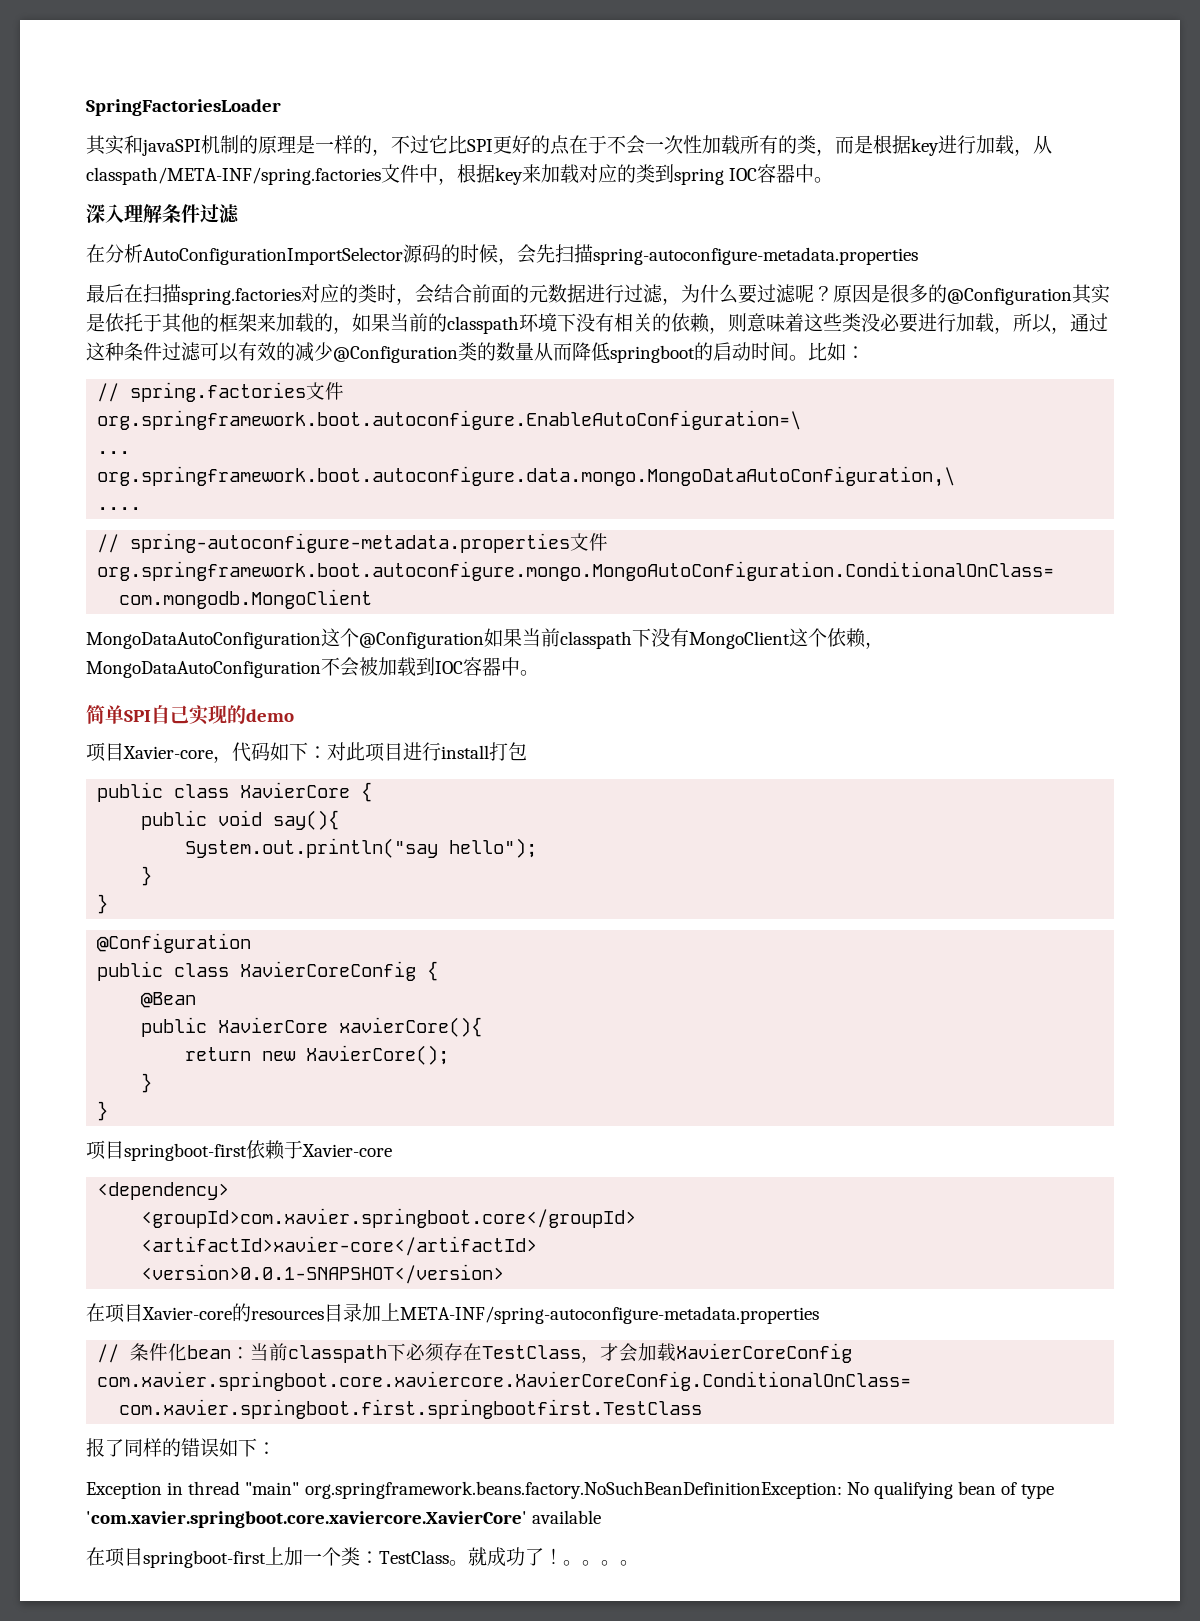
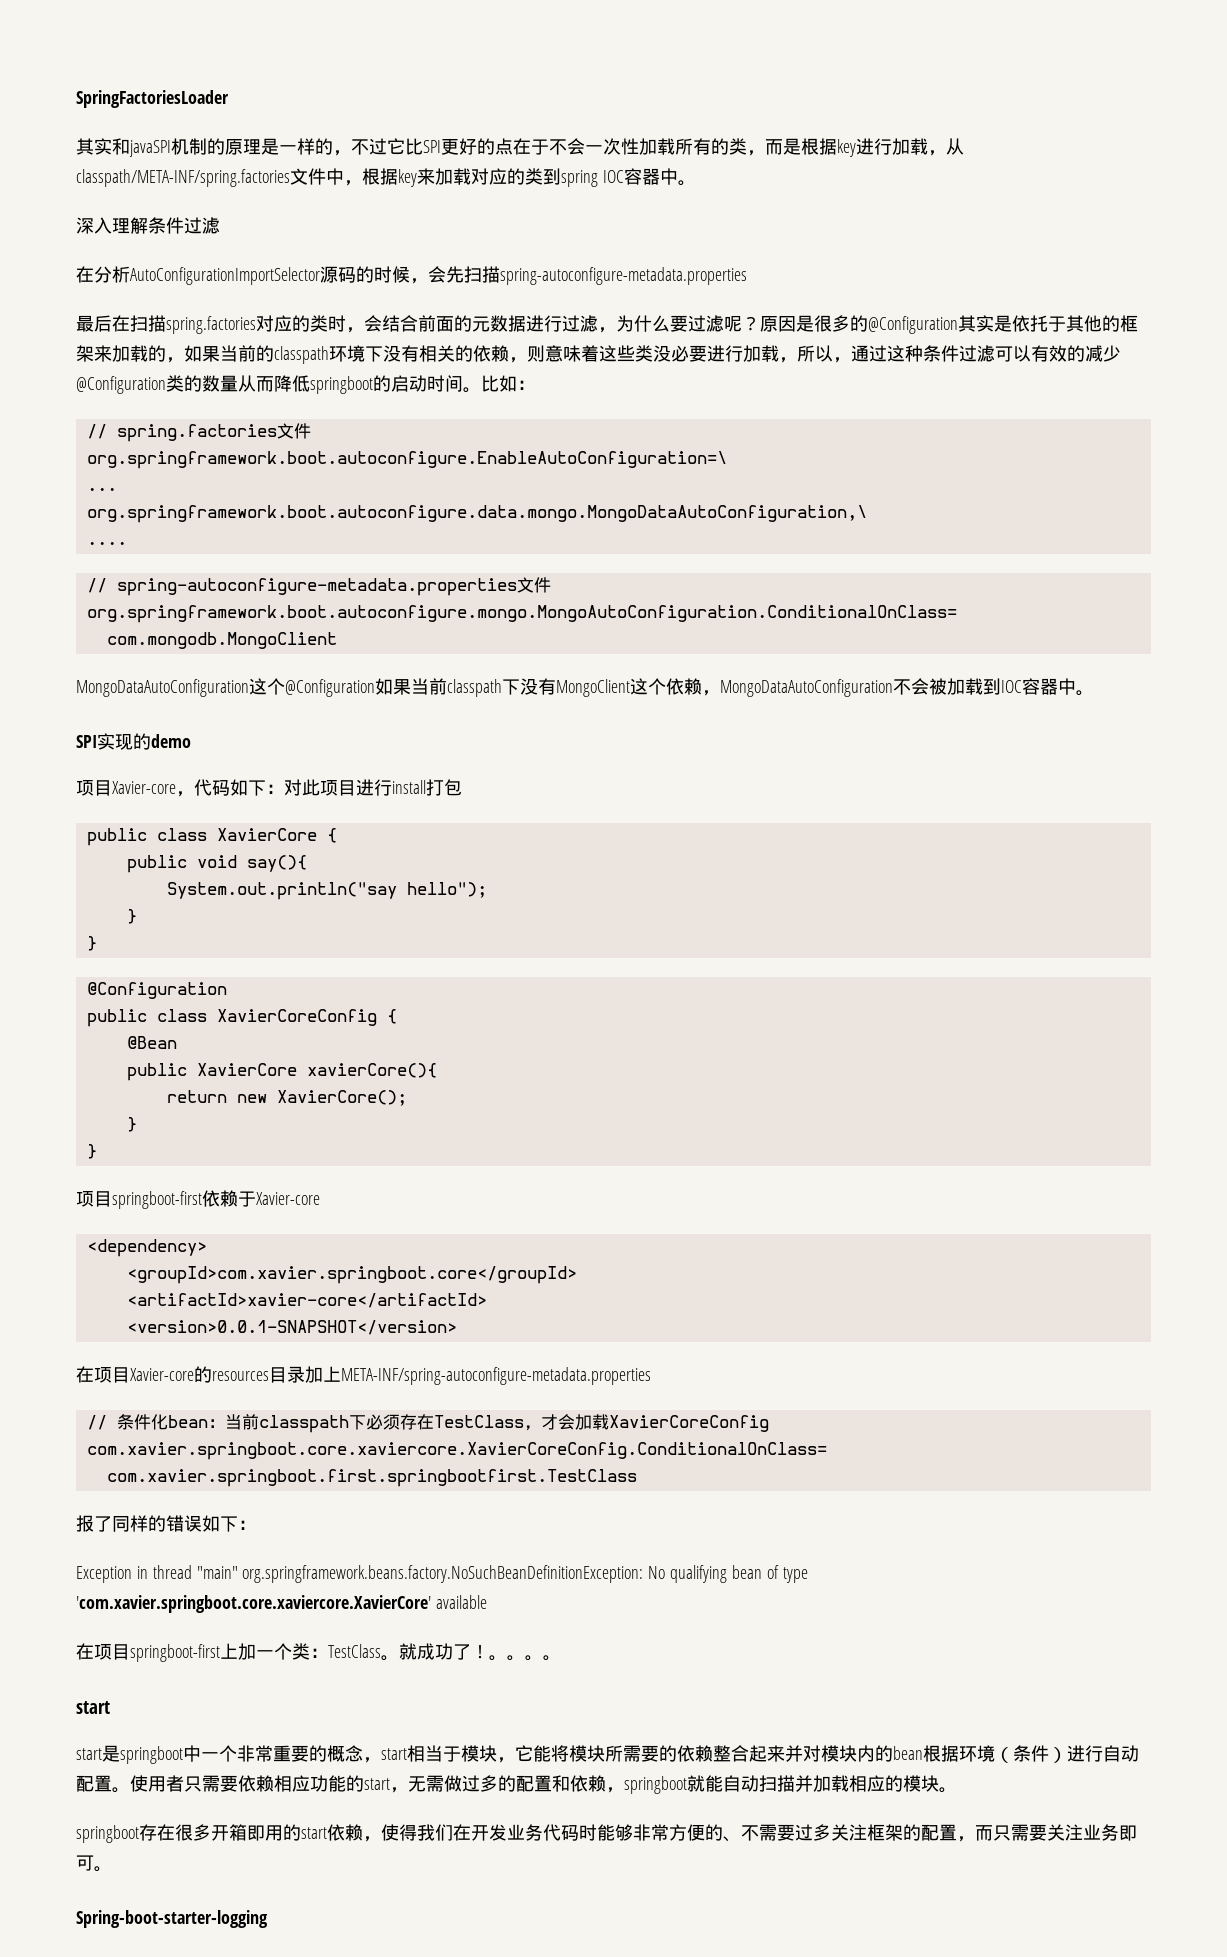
[86,705,189,724] 简单SPI自己 -> [76,735,97,748] SPI
(639, 1563) none -> [76,1701,110,1714] [76,1745,1139,1764] [76,1775,957,1794] [76,1824,1137,1843] [76,1855,112,1872] [76,1910,268,1928] // start // start是springboot中一个非常重要的概念，start相当于模块，它能将模块所需要的依赖整合起来并对模块内的bean根据环境（条件）进行自动配置。使用者只需要依赖相应功能的start，无需做过多的配置和依赖，springboot就能自动扫描并加载相应的模块。 // springboot存在很多开箱即用的start依赖，使得我们在开发业务代码时能够非常方便的、不需要过多关注框架的配置，而只需要关注业务即可。 // Spring-boot-starter-logging

